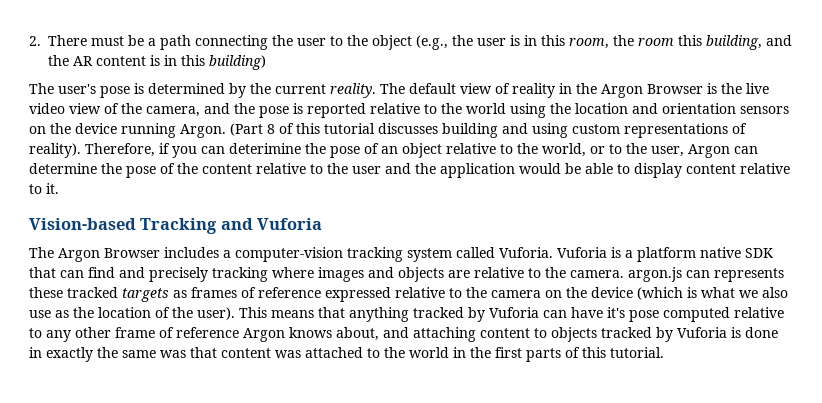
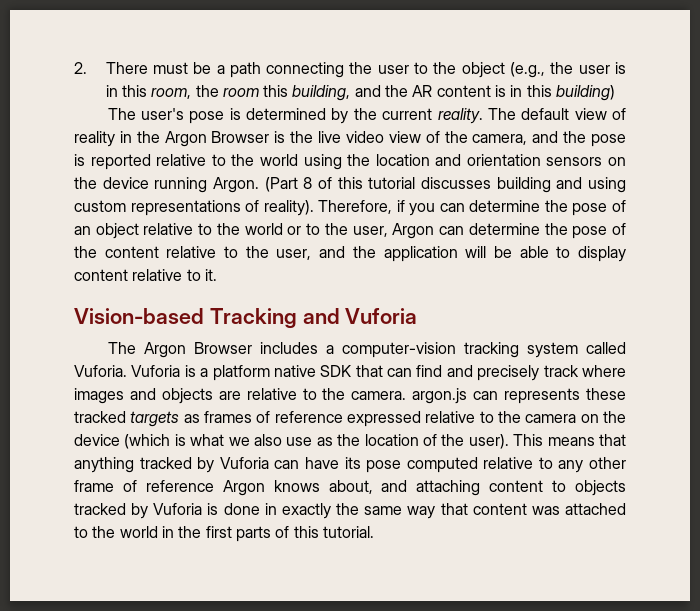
[229,143,301,154] deterimine -> [469,200,541,212] determine
[542,143,586,157] world, -> [244,223,283,235] world
[352,166,381,174] user -> [276,249,312,260] user,
[519,163,561,174] would -> [465,246,487,258] will
[212,267,268,282] tracking -> [543,365,579,377] track
[607,307,625,318] it's -> [344,457,361,469] its
[160,350,186,358] was -> [407,506,436,519] way

